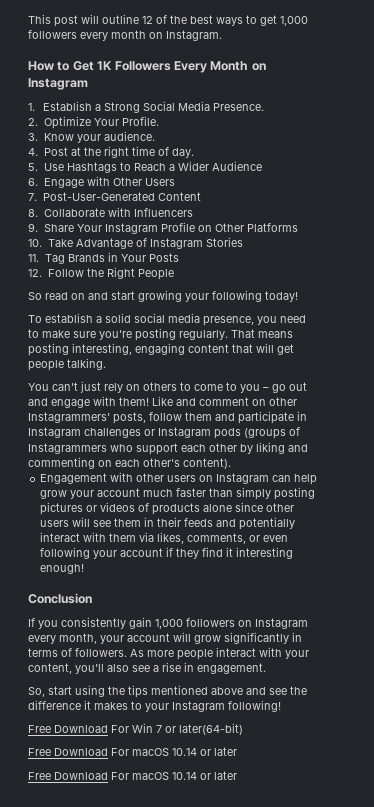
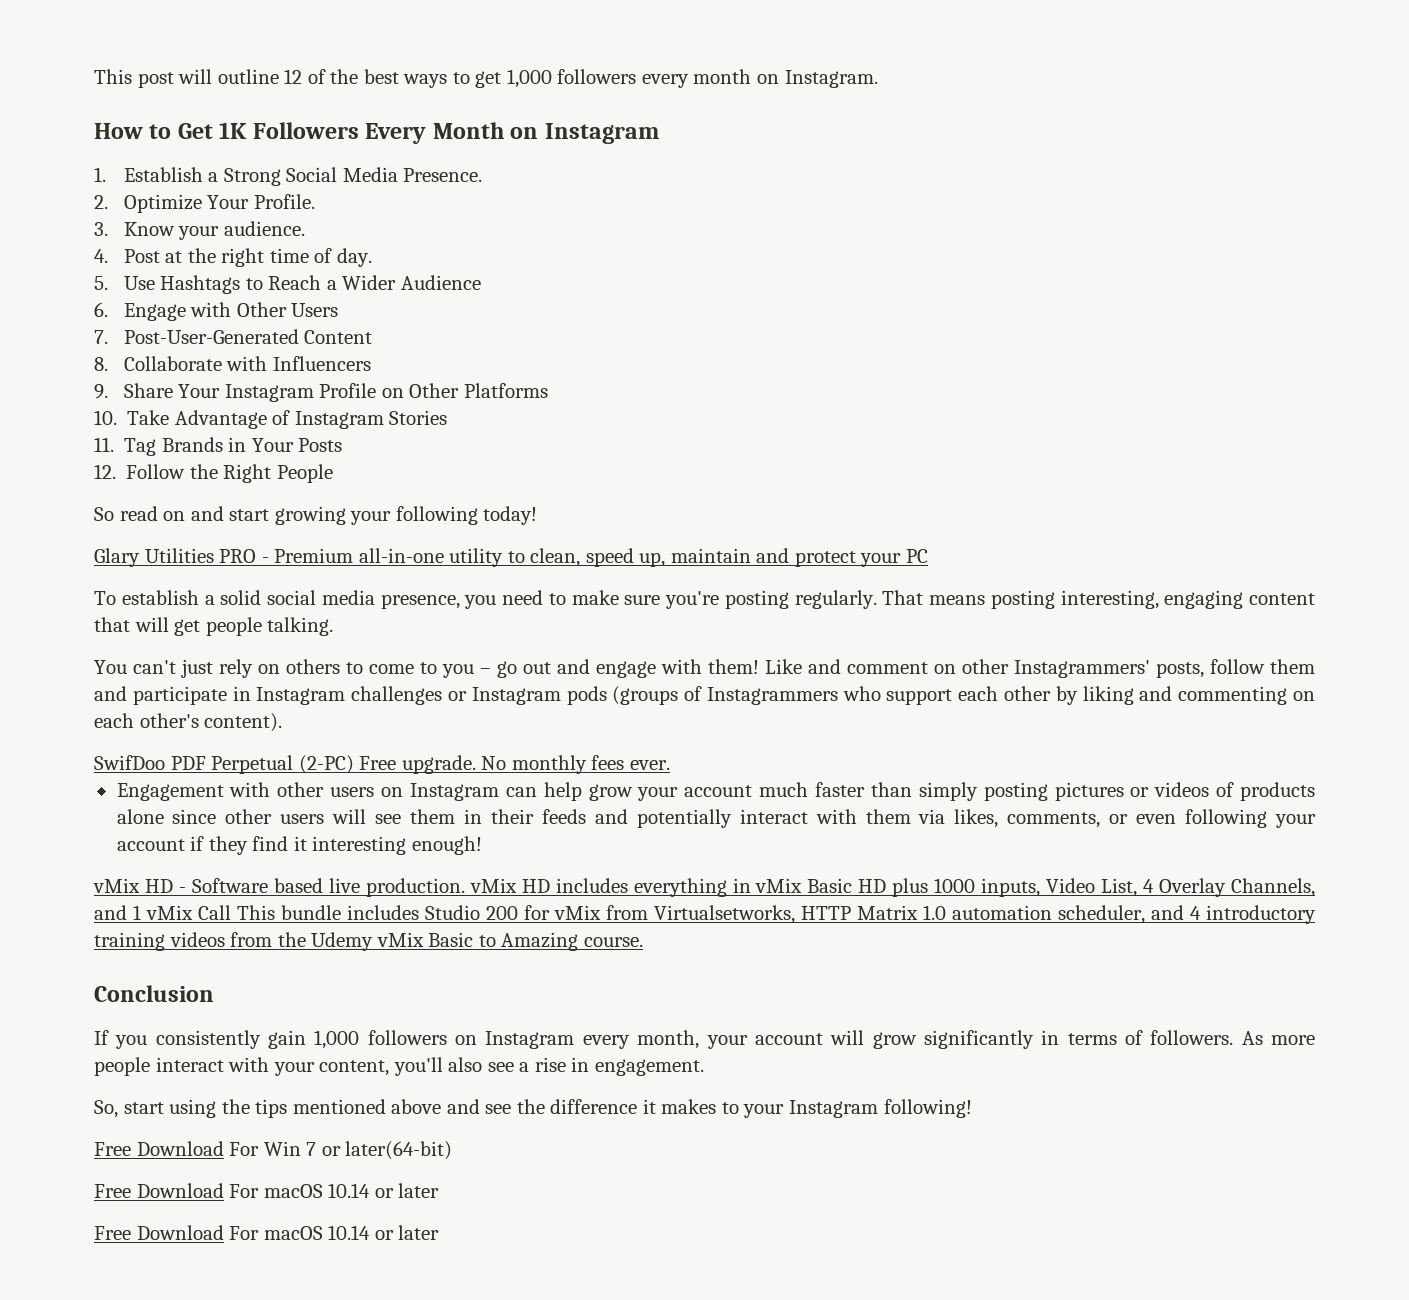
(298, 296) none -> [94,548,929,567] // Glary Utilities PRO - Premium all-in-one utility to clean, speed up, maintain and protect your PC
(231, 463) none -> [94,755,670,774] // SwifDoo PDF Perpetual (2-PC) Free upgrade. No monthly fees ever.
(85, 569) none -> [93,878,1316,897] [94,905,1316,924] [94,932,643,951] // vMix HD - Software based live production. vMix HD includes everything in vMix Basic HD plus 1000 inputs, Video List, 4 Overlay Channels, and 1 vMix Call This bundle includes Studio 200 for vMix from Virtualsetworks, HTTP Matrix 1.0 automation scheduler, and 4 introductory training videos from the Udemy vMix Basic to Amazing course.

